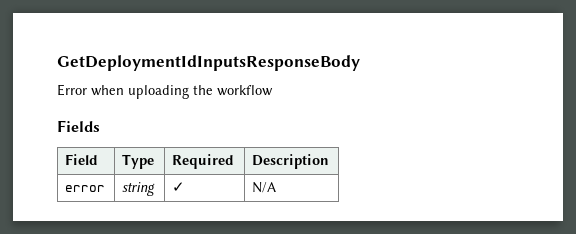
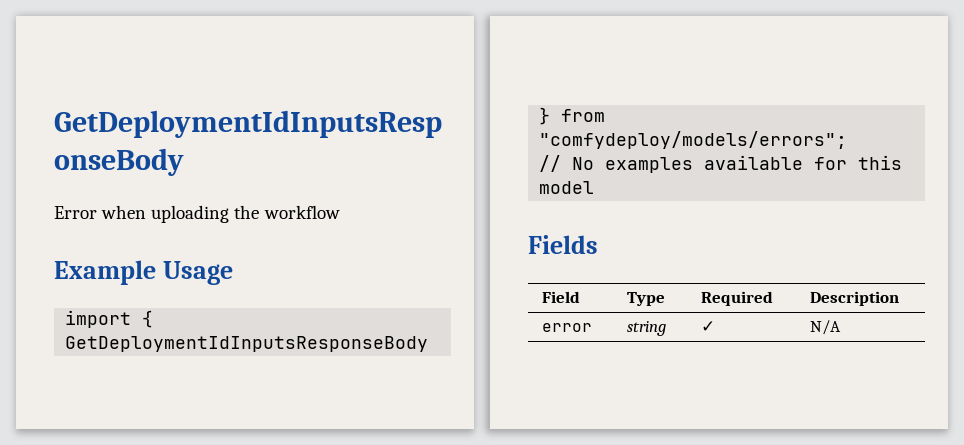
(273, 90) none -> [54,260,233,285] [65,310,154,328] [65,336,429,352] [539,107,606,125] [539,131,848,149] [539,155,903,173] [539,181,595,194] // Example Usage // import { GetDeploymentIdInputsResponseBody } from "comfydeploy/models/errors"; // // No examples available for this model

